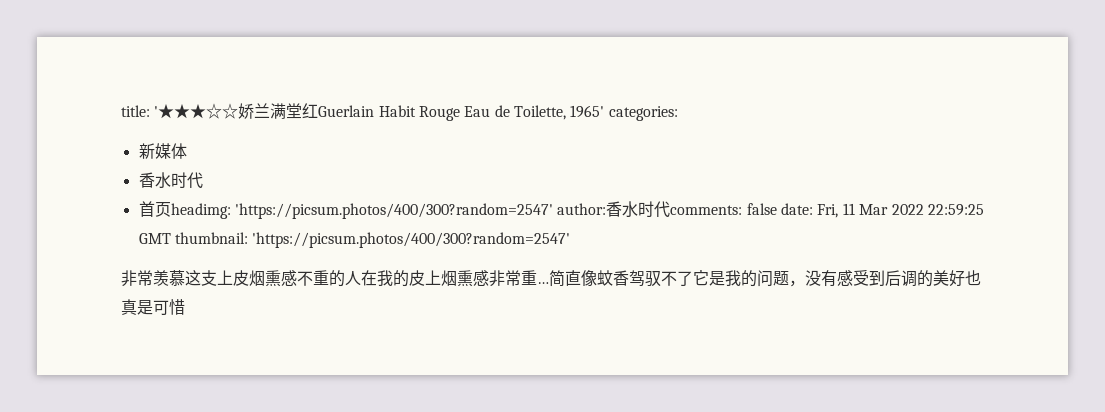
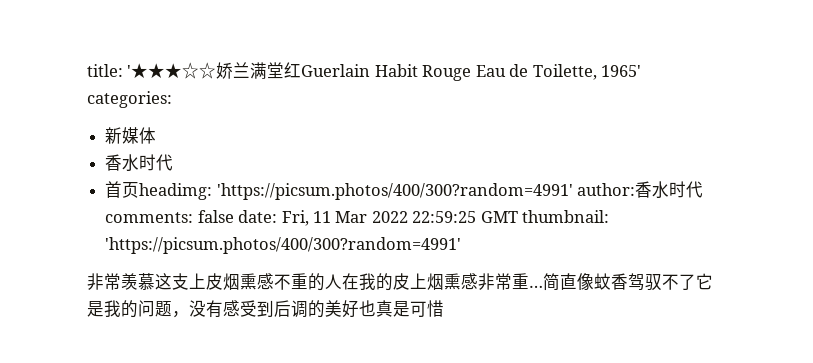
[234,203,553,219] 'https://picsum.photos/400/300?random=2547' -> [216,183,573,200] 'https://picsum.photos/400/300?random=4991'
[252,232,571,248] 'https://picsum.photos/400/300?random=2547' -> [105,237,462,254] 'https://picsum.photos/400/300?random=4991'

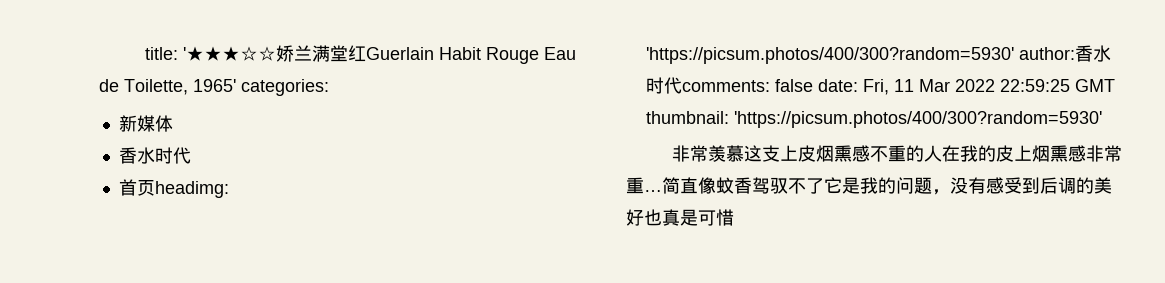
[216,183,573,200] 'https://picsum.photos/400/300?random=4991' -> [645,47,1014,64] 'https://picsum.photos/400/300?random=5930'
[105,237,462,254] 'https://picsum.photos/400/300?random=4991' -> [733,111,1102,128] 'https://picsum.photos/400/300?random=5930'

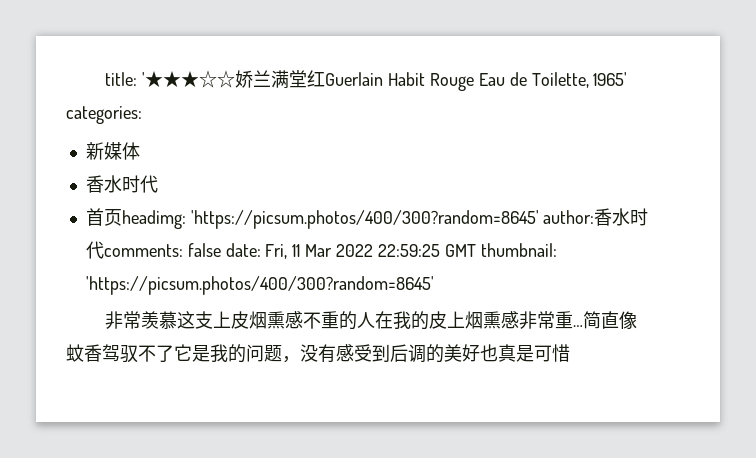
[645,47,1014,64] 'https://picsum.photos/400/300?random=5930' -> [190,210,539,229] 'https://picsum.photos/400/300?random=8645'
[733,111,1102,128] 'https://picsum.photos/400/300?random=5930' -> [85,276,434,295] 'https://picsum.photos/400/300?random=8645'

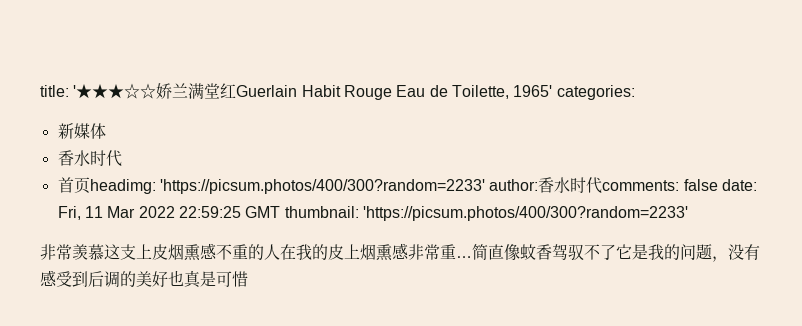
[190,210,539,229] 'https://picsum.photos/400/300?random=8645' -> [159,179,485,194] 'https://picsum.photos/400/300?random=2233'
[85,276,434,295] 'https://picsum.photos/400/300?random=8645' -> [362,206,688,221] 'https://picsum.photos/400/300?random=2233'

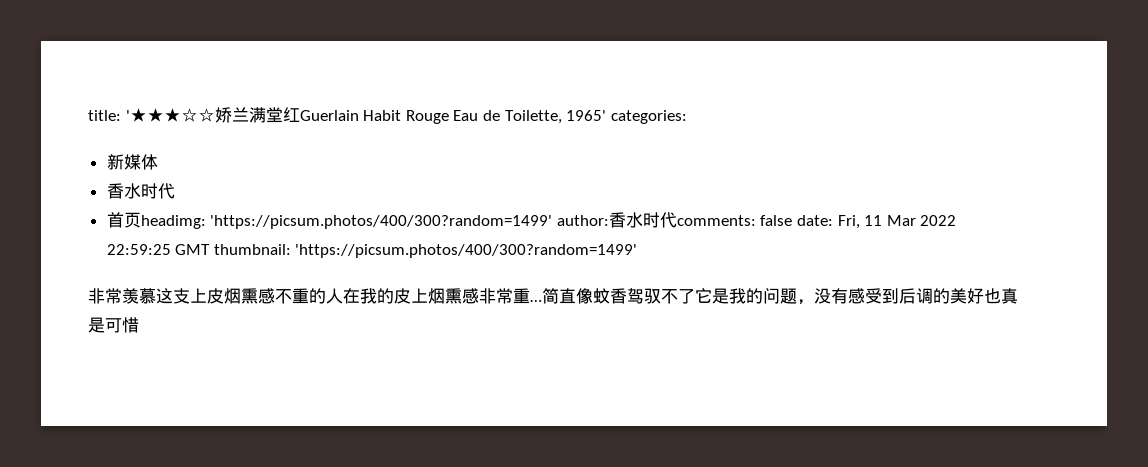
[159,179,485,194] 'https://picsum.photos/400/300?random=2233' -> [210,215,553,229] 'https://picsum.photos/400/300?random=1499'
[362,206,688,221] 'https://picsum.photos/400/300?random=2233' -> [295,244,638,258] 'https://picsum.photos/400/300?random=1499'

